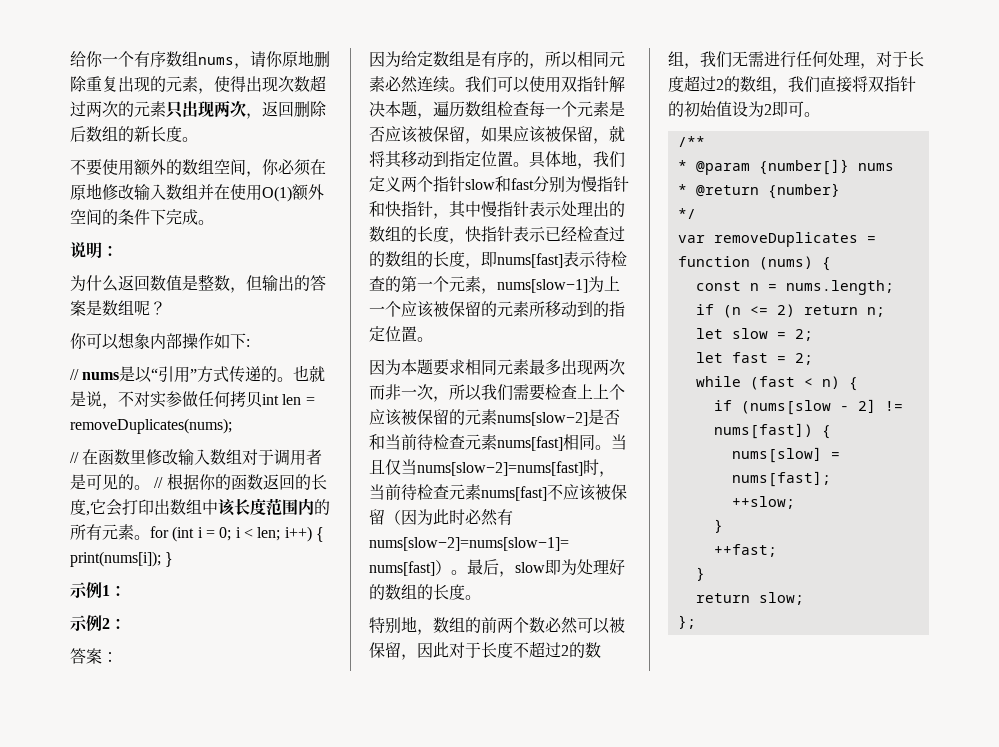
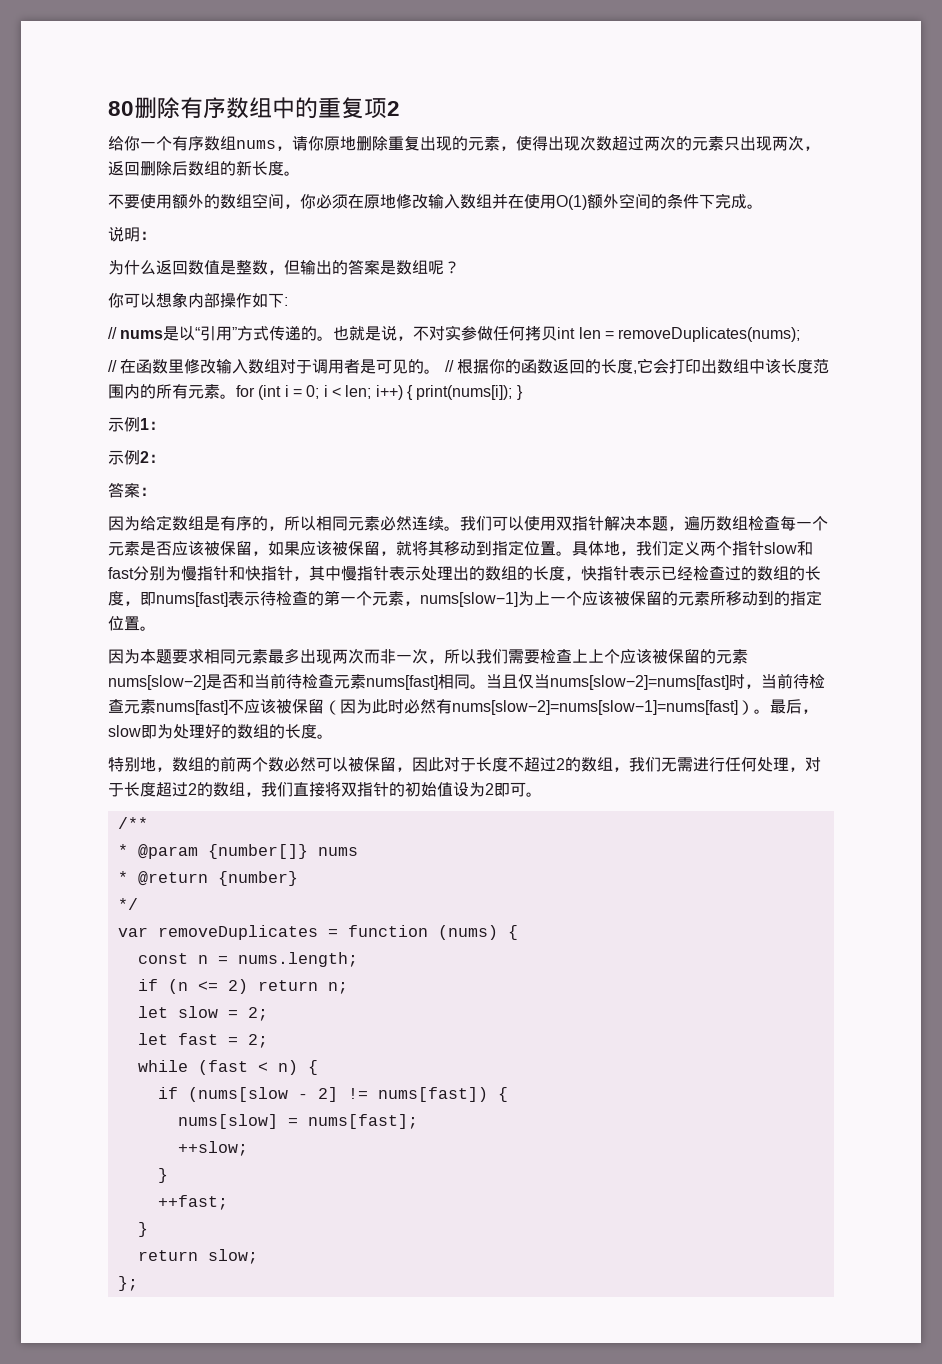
(70, 59) none -> [108,97,400,119] 80删除有序数组中的重复项2 //

